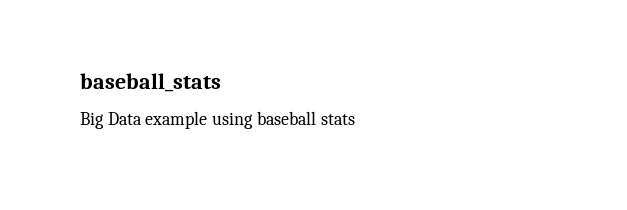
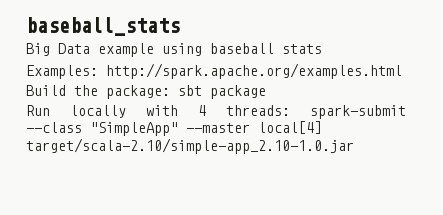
(355, 119) none -> [26,63,402,79] [26,85,266,99] [26,105,406,119] [26,121,322,136] [26,138,354,154] // Examples: http://spark.apache.org/examples.html // Build the package: sbt package // Run locally with 4 threads: spark-submit --class "SimpleApp" --master local[4] target/scala-2.10/simple-app_2.10-1.0.jar

